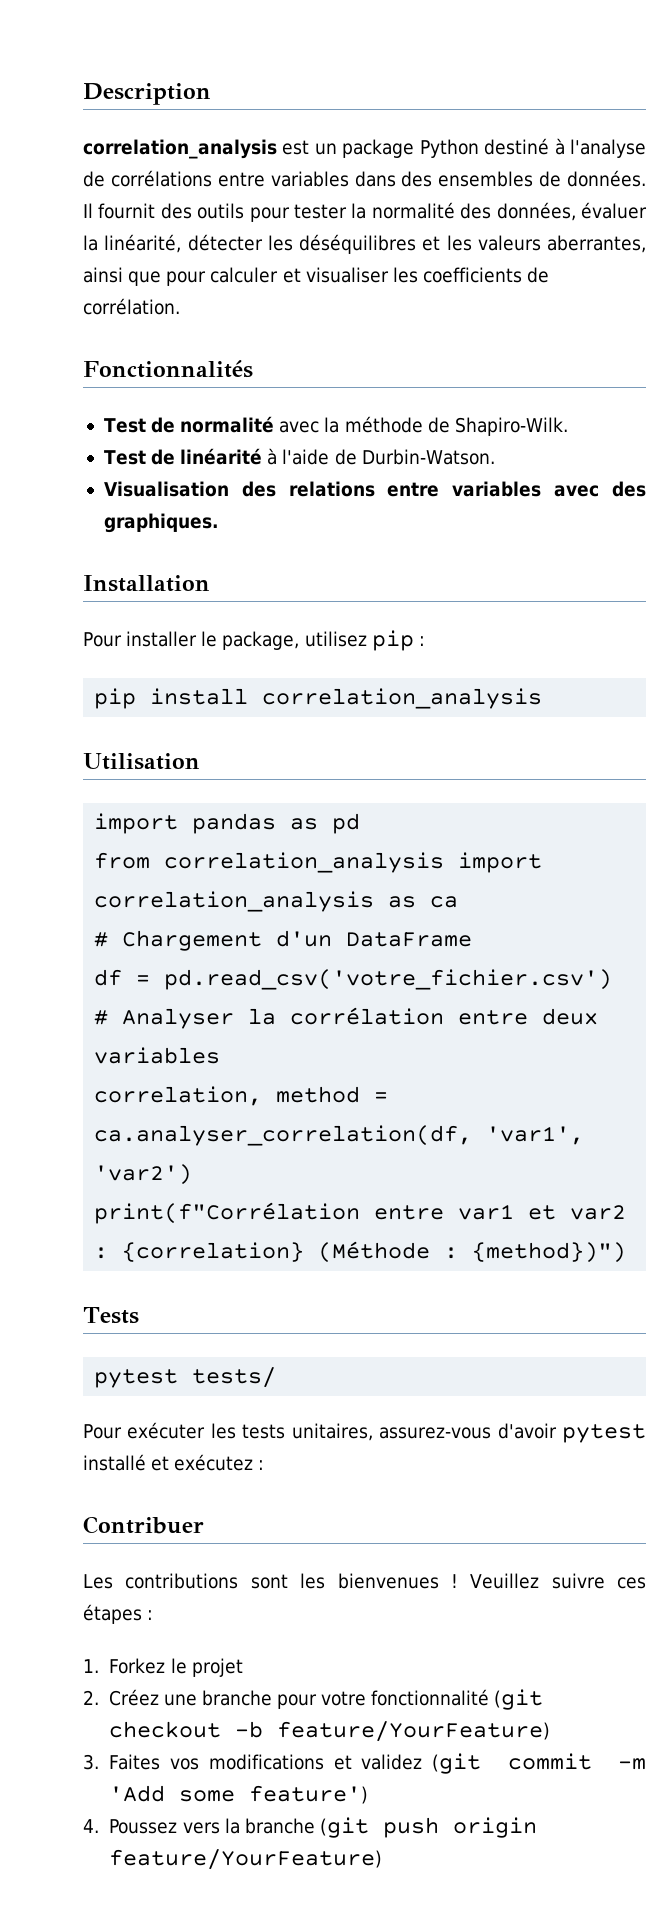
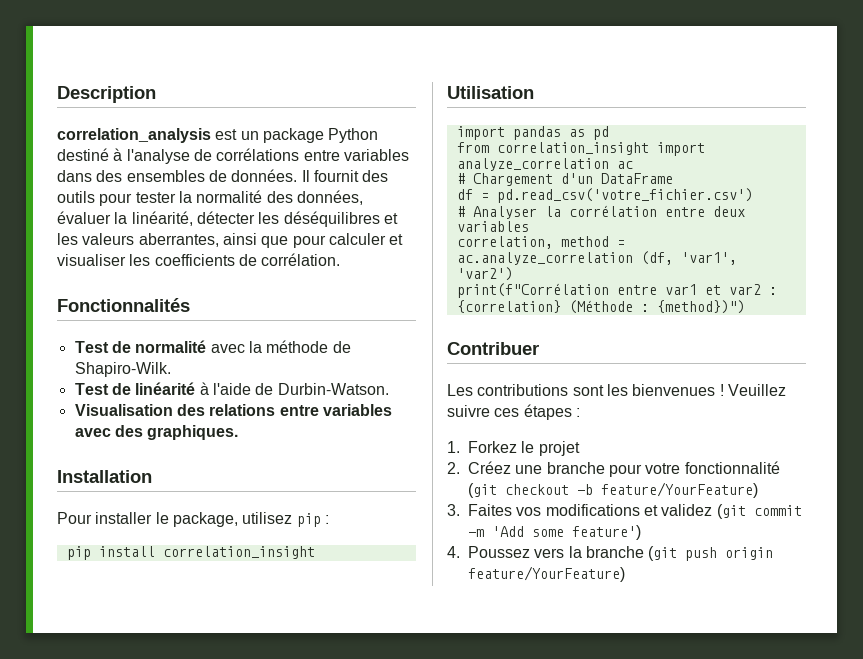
[262,688,543,709] correlation_analysis -> [162,546,315,559] correlation_insight
[164,852,543,873] [94,891,459,912] correlation_analysis import correlation_analysis as ca -> [496,142,705,156] [456,158,633,171] correlation_insight import analyze_correlation ac
[94,1125,473,1146] ca.analyser_correlation(df, -> [456,251,673,265] ac.analyze_correlation (df,
[83,1307,139,1324] [94,1367,277,1388] [83,1422,646,1443] [83,1454,265,1471] // Tests // pytest tests/ // Pour exécuter les tests unitaires, assurez-vous d'avoir pytest installé et exécutez : -> (745, 307) none

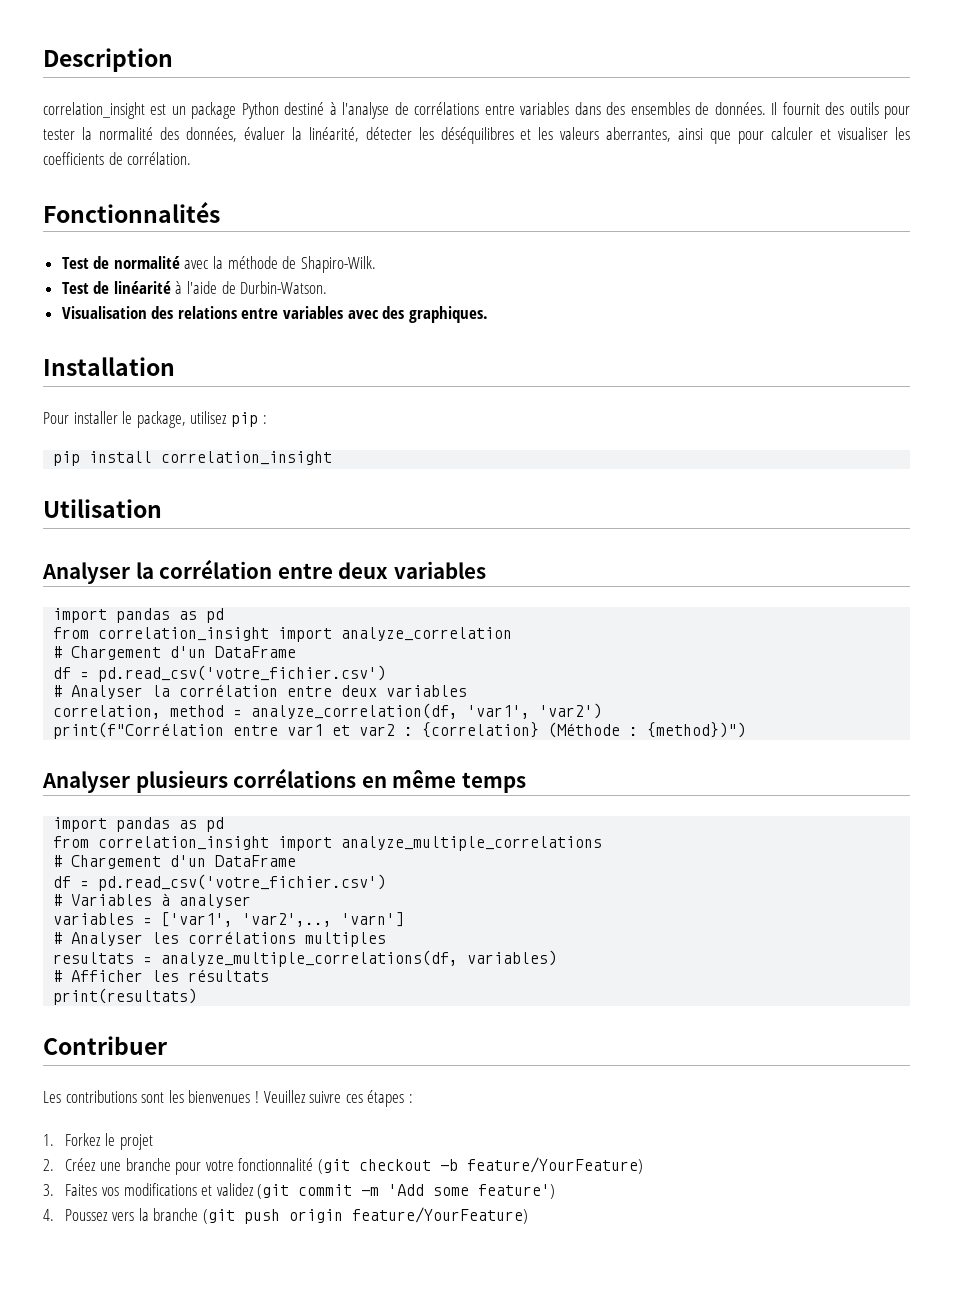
[57,128,211,143] correlation_analysis -> [43,102,145,119] correlation_insight
(534, 92) none -> [42,559,486,584] // Analyser la corrélation entre deux variables
[616,161,633,169] ac -> (513, 634) none
[456,251,673,265] ac.analyze_correlation (df, -> [251,703,459,719] analyze_correlation(df,
(745, 307) none -> [42,768,526,793] [53,817,225,832] [53,836,603,851] [53,855,297,869] [53,874,387,891] [53,893,252,908] [53,912,405,927] [53,931,387,947] [53,950,558,967] [53,969,270,982] [53,988,198,1005] // Analyser plusieurs corrélations en même temps // import pandas as pd // from correlation_insight import analyze_multiple_correlations // # Chargement d'un DataFrame // df = pd.read_csv('votre_fichier.csv') // # Variables à analyser // variables = ['var1', 'var2',.., 'varn'] // # Analyser les corrélations multiples // resultats = analyze_multiple_correlations(df, variables) // # Afficher les résultats // print(resultats)

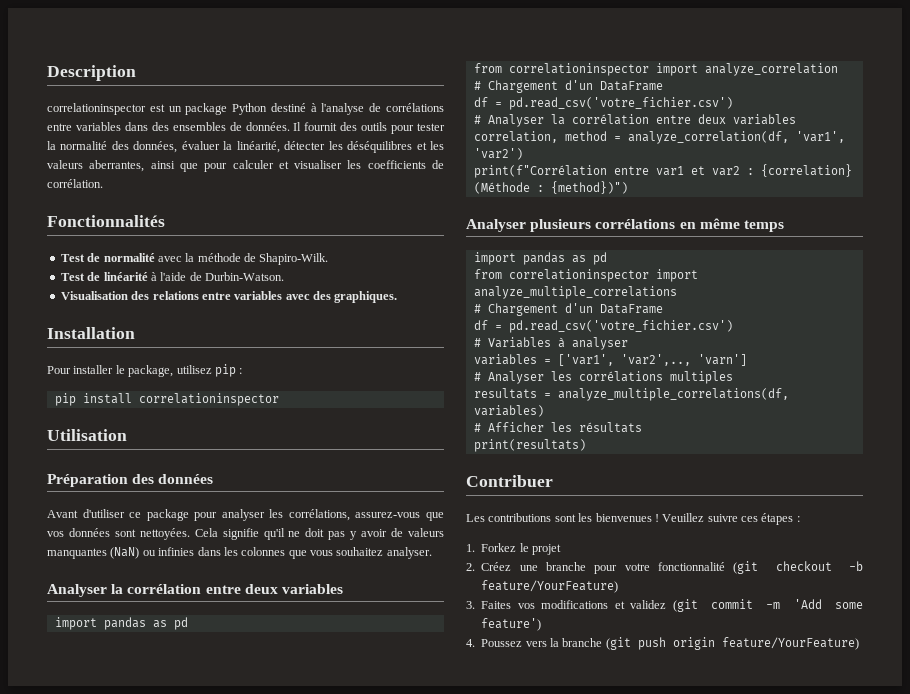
[43,102,145,119] correlation_insight -> [47,103,146,115] correlationinspector
[161,451,333,465] correlation_insight -> [138,393,279,406] correlationinspector
(162, 508) none -> [47,474,214,487] [47,509,444,521] [47,528,444,540] [47,547,432,559] // Préparation des données // Avant d'utiliser ce package pour analyser les corrélations, assurez-vous que vos données sont nettoyées. Cela signifie qu'il ne doit pas y avoir de valeurs manquantes (NaN) ou infinies dans les colonnes que vous souhaitez analyser.
[98,627,270,641] correlation_insight -> [508,63,649,76] correlationinspector
[98,836,270,850] correlation_insight -> [508,269,649,282] correlationinspector

